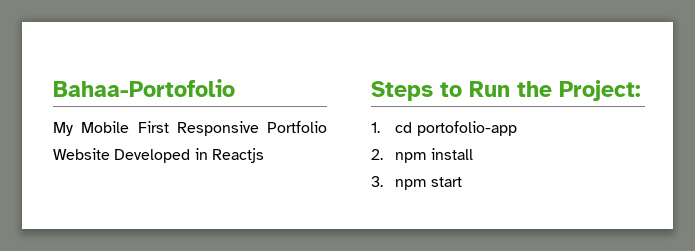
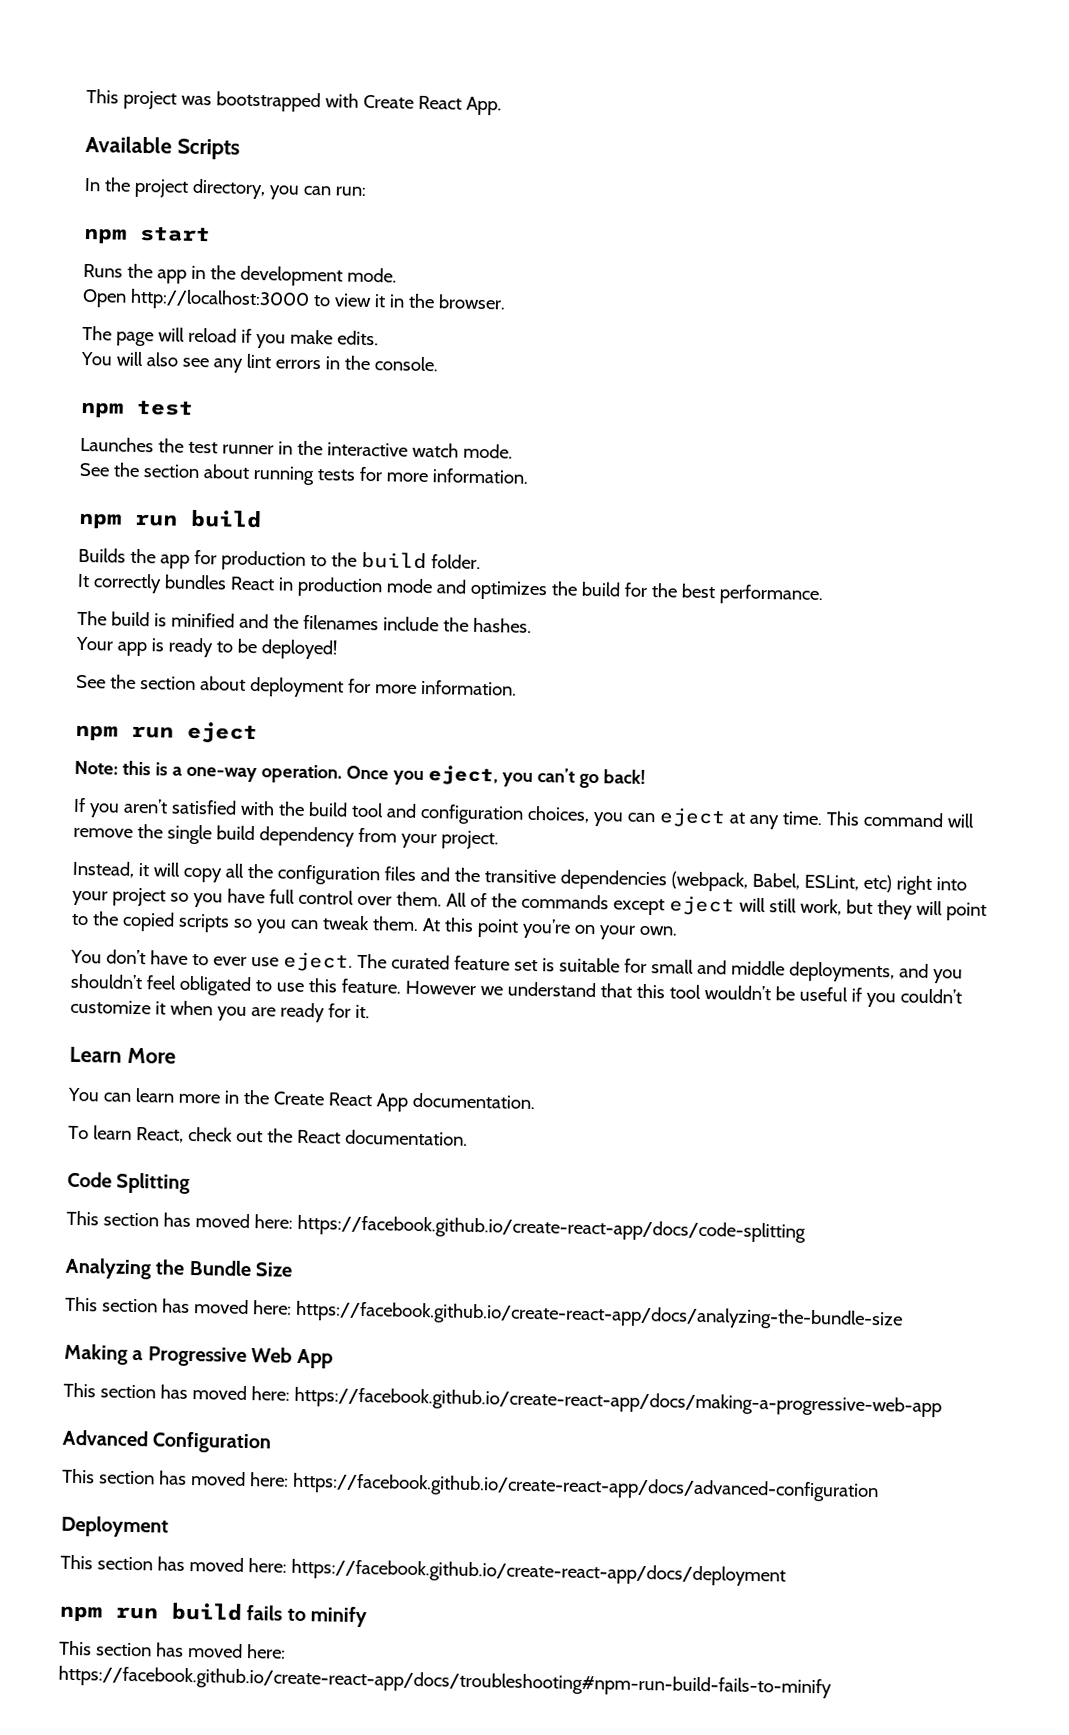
[53,79,235,97] [53,121,327,136] [53,148,264,163] [371,80,641,101] [371,121,517,136] [371,148,473,163] [371,176,462,190] Bahaa-Portofolio // My Mobile First Responsive Portfolio Website Developed in Reactjs // Steps to Run the Project: // 1. cd portofolio-app // 2. npm install // 3. npm start -> [86,88,502,116] [85,135,240,160] [84,177,366,200] [83,225,211,244] [83,263,397,287] [82,288,506,311] [82,325,379,349] [80,351,438,373] [80,399,194,418] [80,436,513,459] [79,462,529,486] [78,509,262,529] [78,547,481,571] [77,573,824,606] [77,610,532,633] [75,636,337,660] [76,674,517,698] [75,721,258,744] [74,760,646,789] [73,797,975,830] [73,823,499,850] [72,860,967,896] [72,887,987,921] [71,911,677,940] [70,949,963,984] [70,973,962,1008] [70,999,370,1023] [69,1046,176,1064] [67,1087,535,1112] [68,1125,468,1146] [67,1171,191,1194] [66,1210,806,1243] [65,1257,293,1280] [65,1296,903,1331] [64,1343,333,1369] [63,1382,942,1418] [62,1429,272,1454] [62,1468,879,1503] [61,1515,169,1538] [60,1554,786,1587] [59,1602,368,1628] [59,1640,286,1659] [58,1665,832,1699] This project was bootstrapped with Create React App. // Available Scripts // In the project directory, you can run: // npm start // Runs the app in the development mode. // Open http://localhost:3000 to view it in the browser. // The page will reload if you make edits. // You will also see any lint errors in the console. // npm test // Launches the test runner in the interactive watch mode. // See the section about running tests for more information. // npm run build // Builds the app for production to the build folder. // It correctly bundles React in production mode and optimizes the build for the best performance. // The build is minified and the filenames include the hashes. // Your app is ready to be deployed! // See the section about deployment for more information. // npm run eject // Note: this is a one-way operation. Once you eject, you can’t go back! // If you aren’t satisfied with the build tool and configuration choices, you can eject at any time. This command will remove the single build dependency from your project. // Instead, it will copy all the configuration files and the transitive dependencies (webpack, Babel, ESLint, etc) right into your project so you have full control over them. All of the commands except eject will still work, but they will point to the copied scripts so you can tweak them. At this point you’re on your own. // You don’t have to ever use eject. The curated feature set is suitable for small and middle deployments, and you shouldn’t feel obligated to use this feature. However we understand that this tool wouldn’t be useful if you couldn’t customize it when you are ready for it. // Learn More // You can learn more in the Create React App documentation. // To learn React, check out the React documentation. // Code Splitting // This section has moved here: https://facebook.github.io/create-react-app/docs/code-splitting // Analyzing the Bundle Size // This section has moved here: https://facebook.github.io/create-react-app/docs/analyzing-the-bundle-size // Making a Progressive Web App // This section has moved here: https://facebook.github.io/create-react-app/docs/making-a-progressive-web-app // Advanced Configuration // This section has moved here: https://facebook.github.io/create-react-app/docs/advanced-configuration // Deployment // This section has moved here: https://facebook.github.io/create-react-app/docs/deployment // npm run build fails to minify // This section has moved here: https://facebook.github.io/create-react-app/docs/troubleshooting#npm-run-build-fails-to-minify

